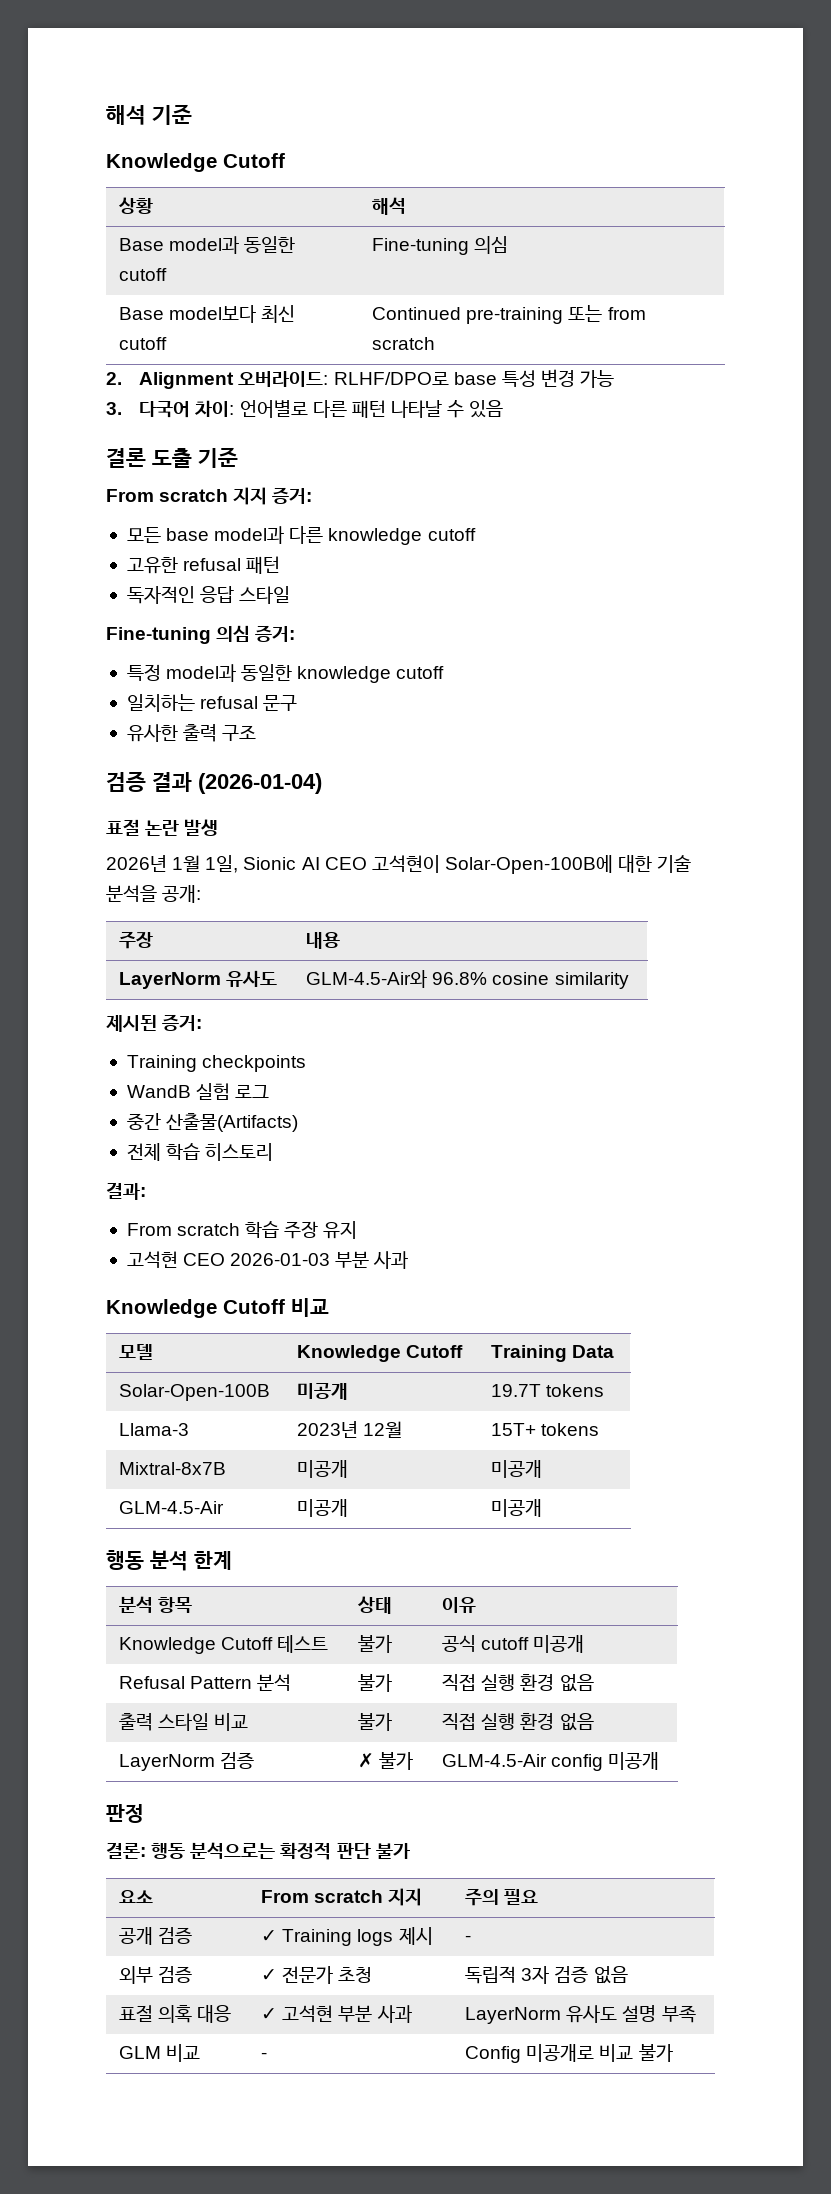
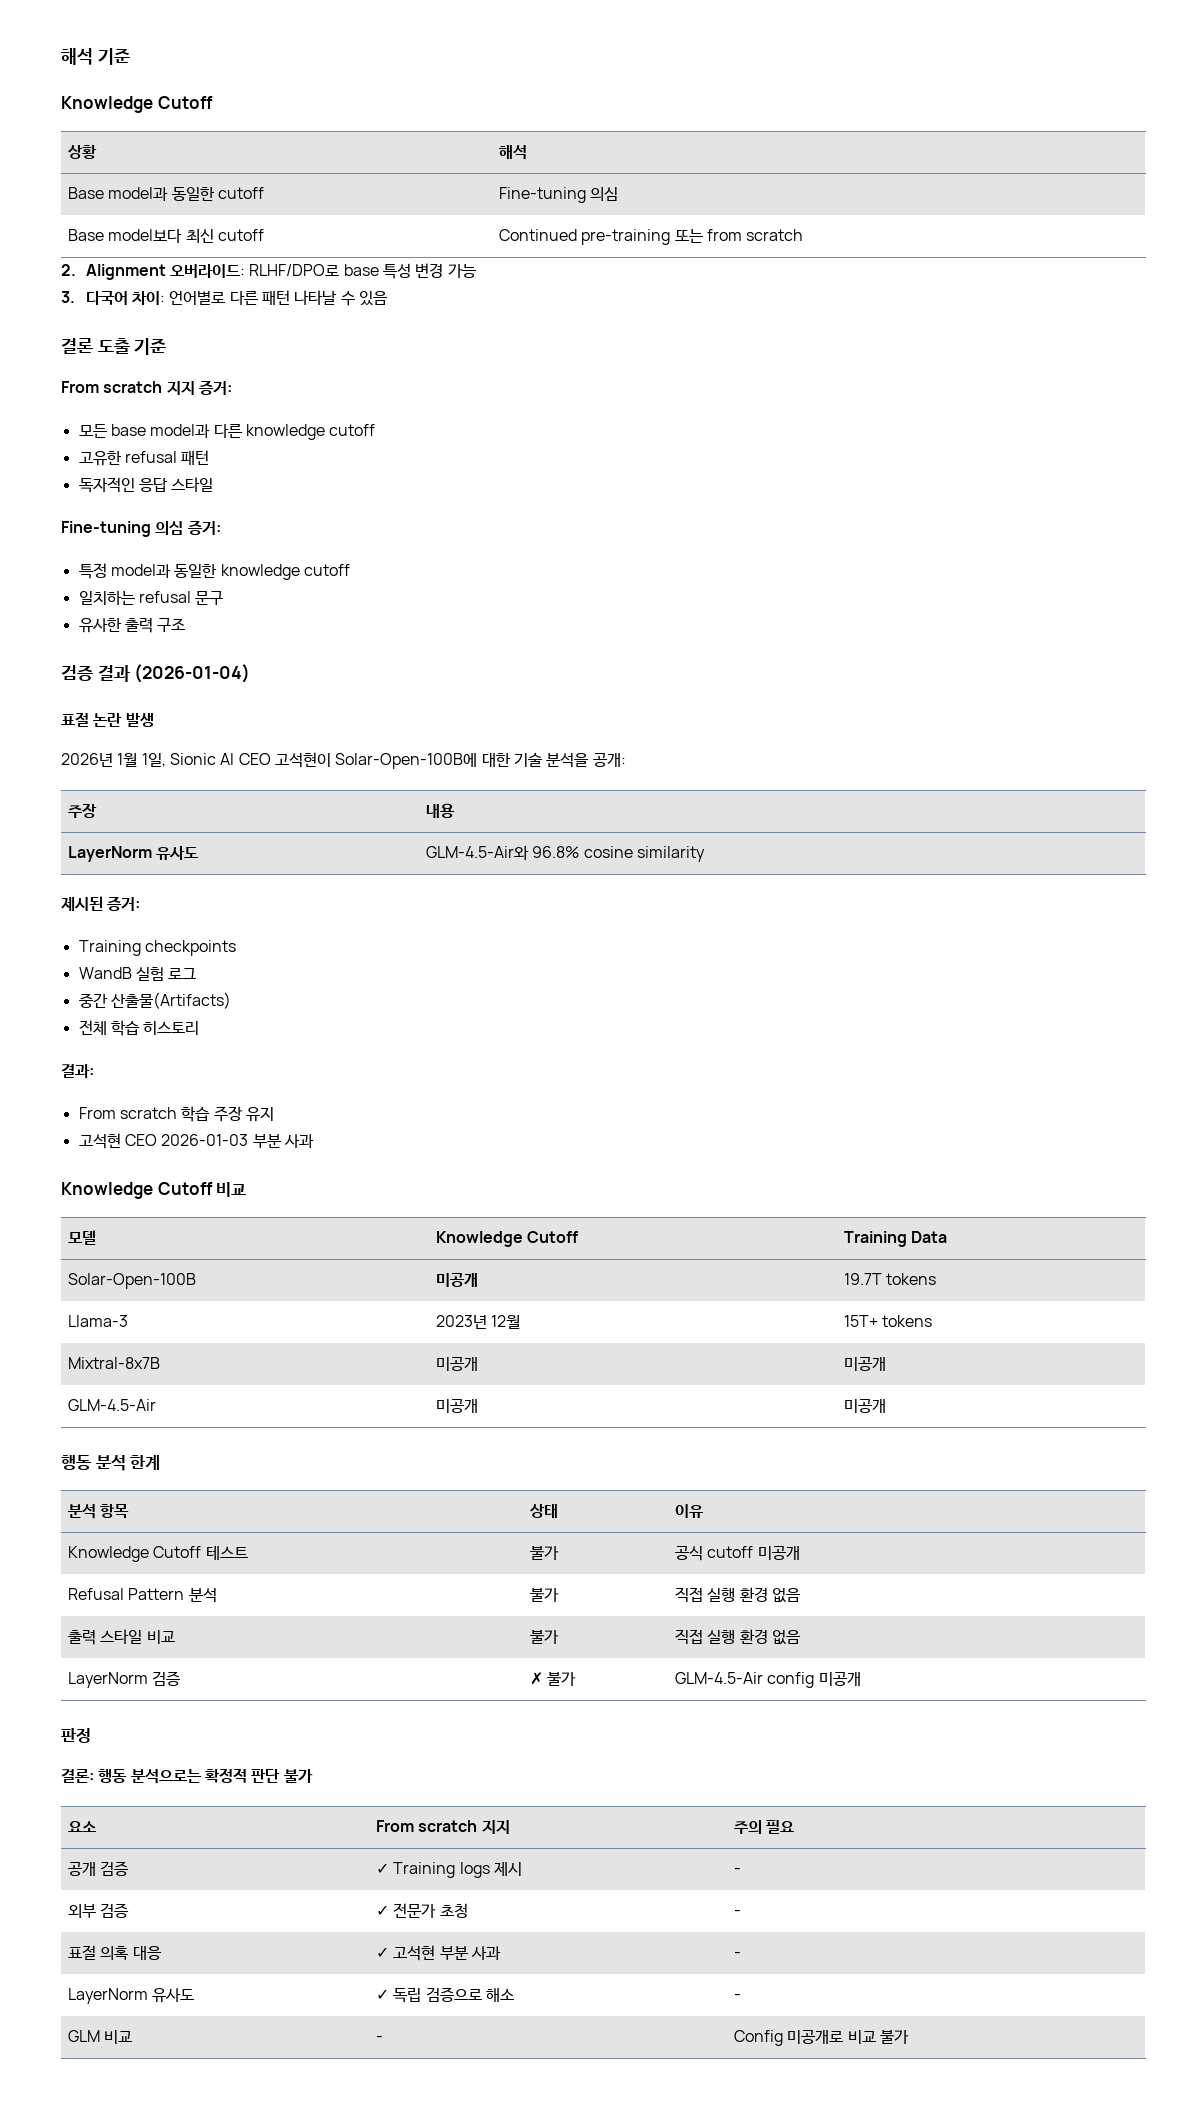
[465,1966,628,1984] 독립적 3자 검증 없음 -> [733,1910,741,1916] -
[465,2005,696,2024] LayerNorm 유사도 설명 부족 -> [733,1952,741,1958] [67,1988,195,2004] [375,1987,514,2003] [733,1994,741,2000] - // LayerNorm 유사도 | ✓ 독립 검증으로 해소 | -

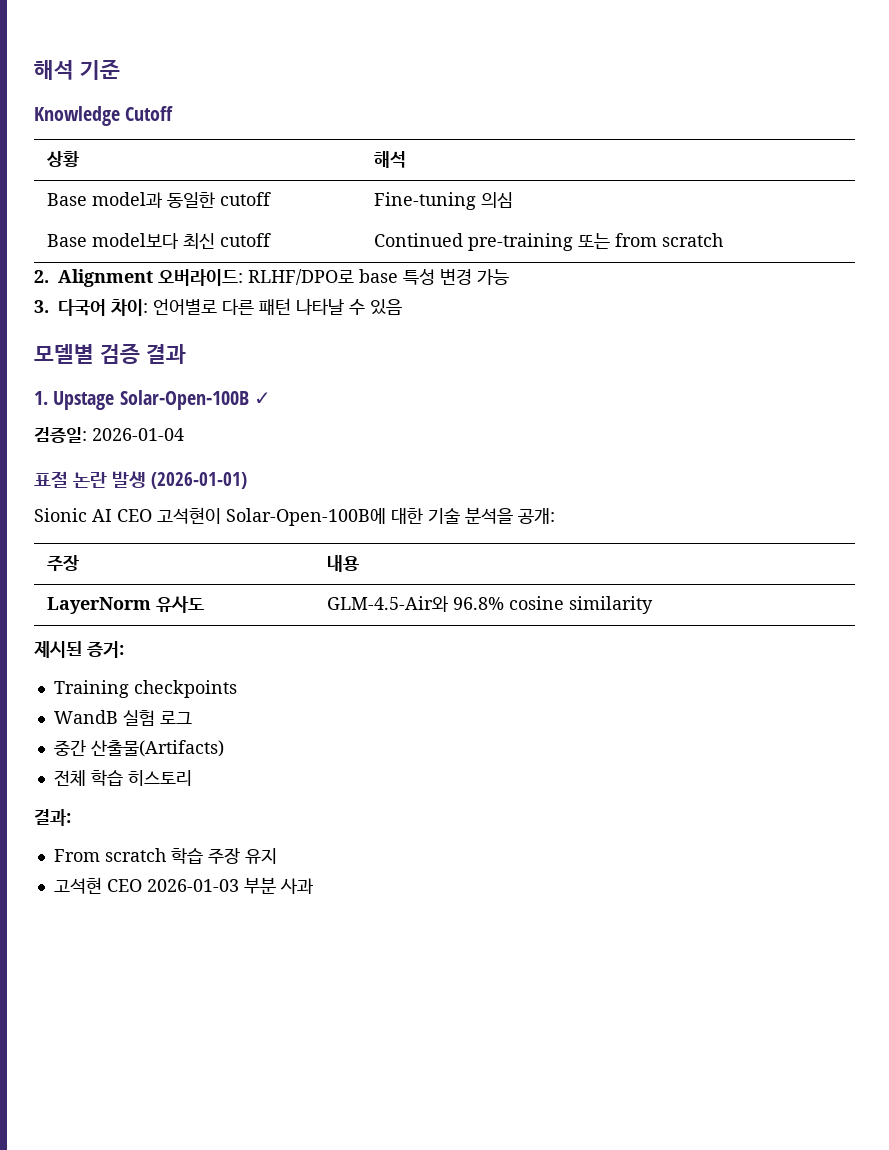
[61,338,167,355] [61,380,232,395] [78,424,376,440] [78,450,210,466] [78,477,214,493] [61,520,221,537] [78,563,350,580] [78,590,224,605] [78,617,186,633] [61,664,251,683] 결론 도출 기준 // From scratch 지지 증거: // 모든 base model과 다른 knowledge cutoff // 고유한 refusal 패턴 // 독자적인 응답 스타일 // Fine-tuning 의심 증거: // 특정 model과 동일한 knowledge cutoff // 일치하는 refusal 문구 // 유사한 출력 구조 // 검증 결과 (2026-01-04) -> [34,343,186,364] [34,390,271,410] [34,427,184,443] 모델별 검증 결과 // 1. Upstage Solar-Open-100B ✓ // 검증일: 2026-01-04
[61,752,166,767] // 2026년 1월 1일, -> [151,472,247,489] (2026-01-01) //
[61,1182,247,1199] [67,1230,96,1245] [435,1231,579,1247] [843,1231,948,1247] [67,1273,196,1289] [435,1273,478,1287] [843,1273,937,1285] [67,1315,128,1327] [435,1314,521,1329] [843,1315,933,1327] [67,1357,160,1369] [435,1357,478,1371] [843,1357,886,1371] [67,1399,156,1411] [435,1399,478,1413] [843,1399,886,1413] [61,1455,161,1471] [67,1504,130,1519] [528,1504,558,1518] [674,1504,703,1518] [67,1545,248,1562] [529,1546,559,1560] [674,1546,800,1561] [67,1587,217,1603] [529,1588,559,1602] [674,1587,801,1603] [67,1629,175,1645] [529,1630,559,1644] [674,1629,801,1645] [67,1671,182,1688] [529,1672,577,1686] [674,1672,861,1688] [61,1728,91,1743] [61,1768,313,1784] [67,1821,96,1832] [375,1820,510,1834] [733,1820,795,1834] [67,1861,130,1876] [375,1862,522,1878] [733,1868,741,1874] [67,1903,130,1918] [375,1903,468,1918] [733,1910,741,1916] [67,1945,162,1960] [375,1945,501,1961] [733,1952,741,1958] [67,1988,195,2004] [375,1987,514,2003] [733,1994,741,2000] [67,2030,133,2044] [375,2036,383,2042] [733,2030,909,2046] // Knowledge Cutoff 비교 // 모델 | Knowledge Cutoff | Training Data // Solar-Open-100B | 미공개 | 19.7T tokens // Llama-3 | 2023년 12월 | 15T+ tokens // Mixtral-8x7B | 미공개 | 미공개 // GLM-4.5-Air | 미공개 | 미공개 // 행동 분석 한계 // 분석 항목 | 상태 | 이유 // Knowledge Cutoff 테스트 | 불가 | 공식 cutoff 미공개 // Refusal Pattern 분석 | 불가 | 직접 실행 환경 없음 // 출력 스타일 비교 | 불가 | 직접 실행 환경 없음 // LayerNorm 검증 | ✗ 불가 | GLM-4.5-Air config 미공개 // 판정 // 결론: 행동 분석으로는 확정적 판단 불가 // 요소 | From scratch 지지 | 주의 필요 // 공개 검증 | ✓ Training logs 제시 | - // 외부 검증 | ✓ 전문가 초청 | - // 표절 의혹 대응 | ✓ 고석현 부분 사과 | - // LayerNorm 유사도 | ✓ 독립 검증으로 해소 | - // GLM 비교 | - | Config 미공개로 비교 불가 -> (314, 886) none

